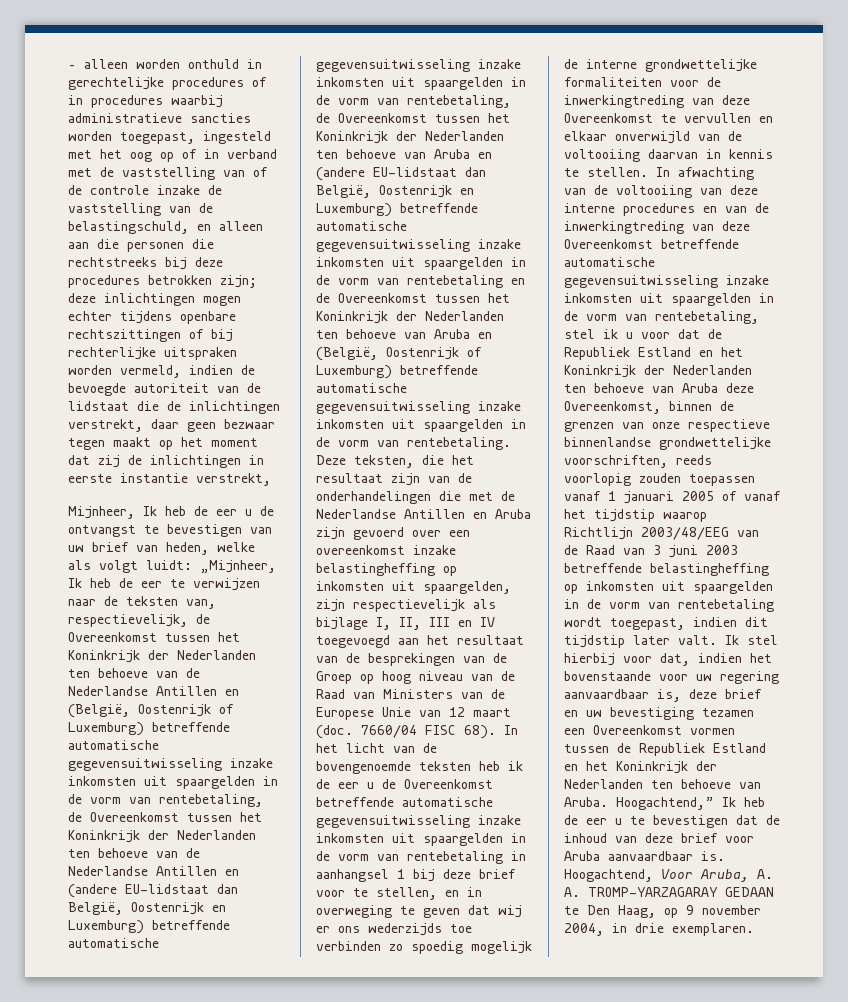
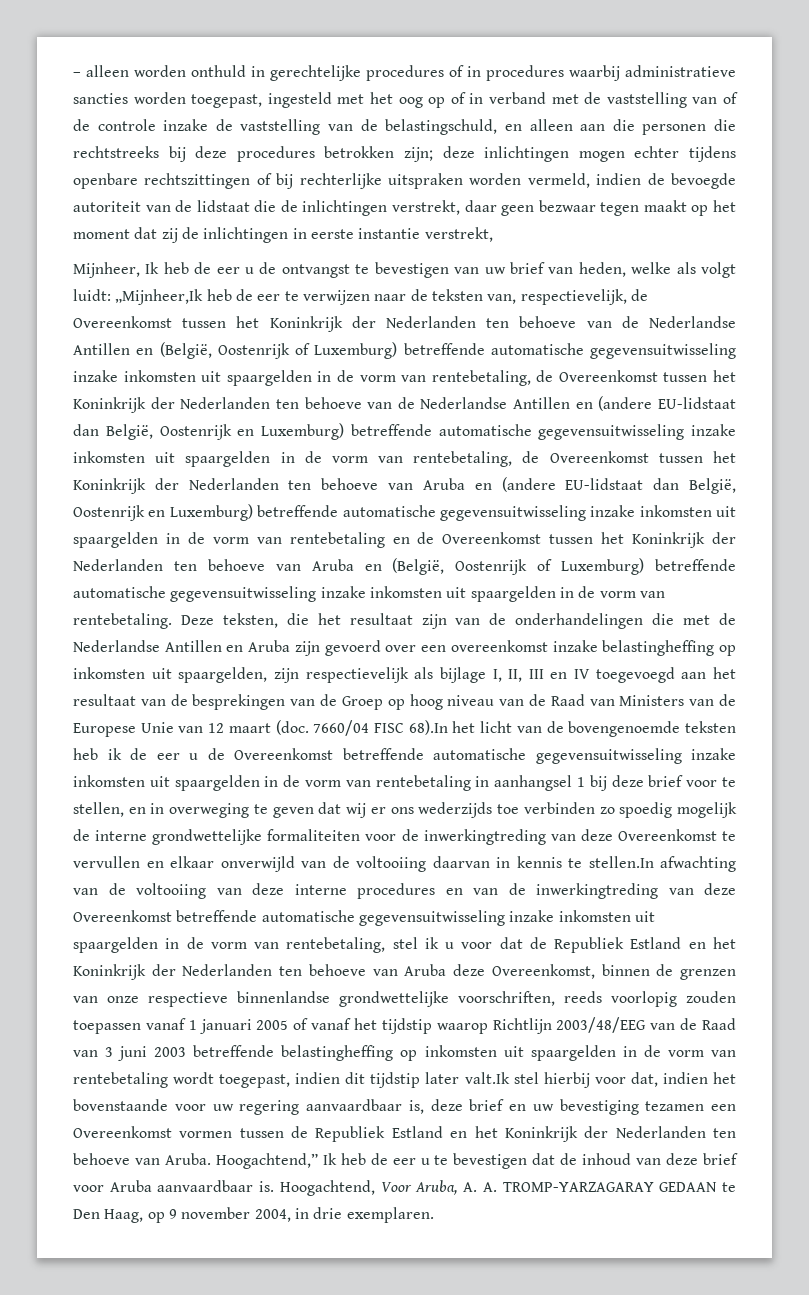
[200,560,276,574] [68,578,82,588] „Mijnheer, Ik -> [115,289,204,305] „Mijnheer,Ik
[464,725,518,739] 68). In -> [408,720,448,735] 68).In
[587,167,670,177] stellen. In -> [588,856,654,868] stellen.In
[678,635,739,645] valt. Ik -> [464,1072,510,1084] valt.Ik

